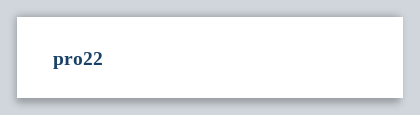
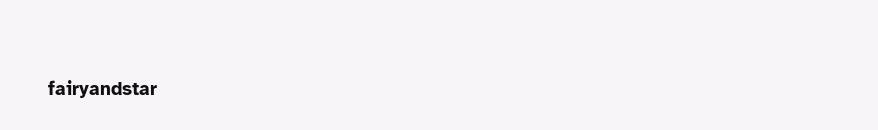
[53,52,103,69] pro22 -> [48,80,157,98] fairyandstar

